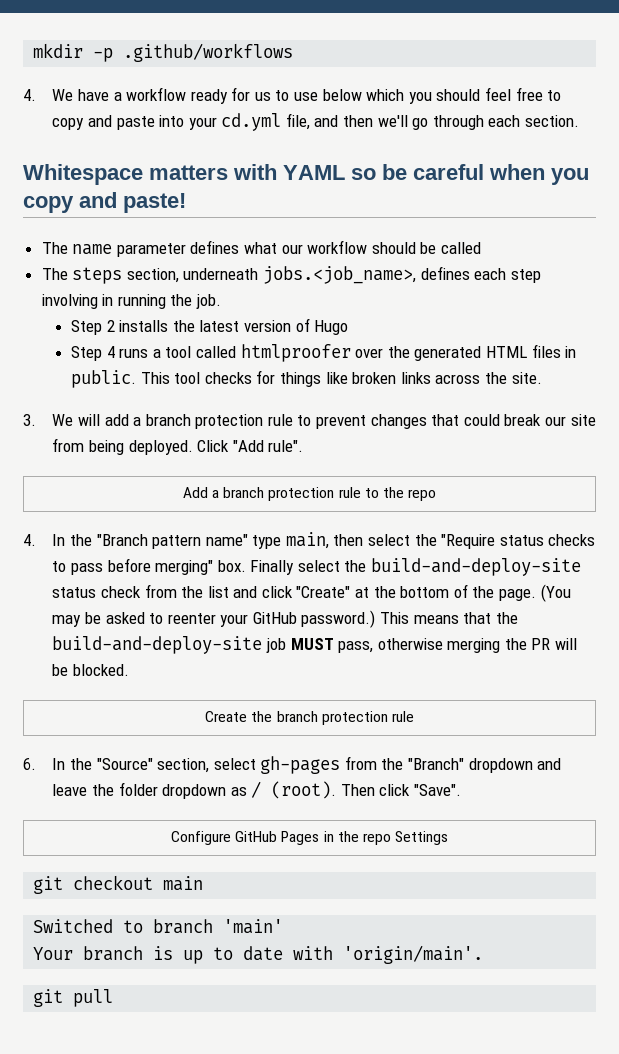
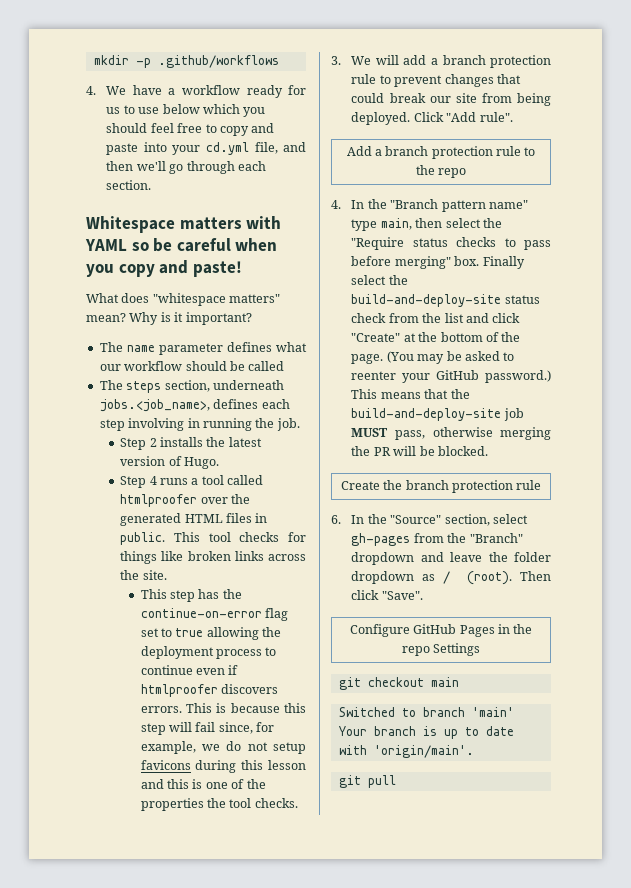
(186, 203) none -> [86,293,281,306] [86,312,252,325] // What does "whitespace matters" mean? Why is it important?
[314,320,349,335] Hugo -> [183,457,219,469] Hugo.
(542, 378) none -> [140,589,242,602] [140,608,289,621] [140,627,282,640] [140,646,277,659] [140,665,239,675] [140,684,279,697] [140,703,307,713] [140,722,275,735] [140,741,307,754] [140,760,306,773] [140,779,266,789] [140,798,298,811] // This step has the continue-on-error flag set to true allowing the deployment process to continue even if htmlproofer discovers errors. This is because this step will fail since, for example, we do not setup favicons during this lesson and this is one of the properties the tool checks.

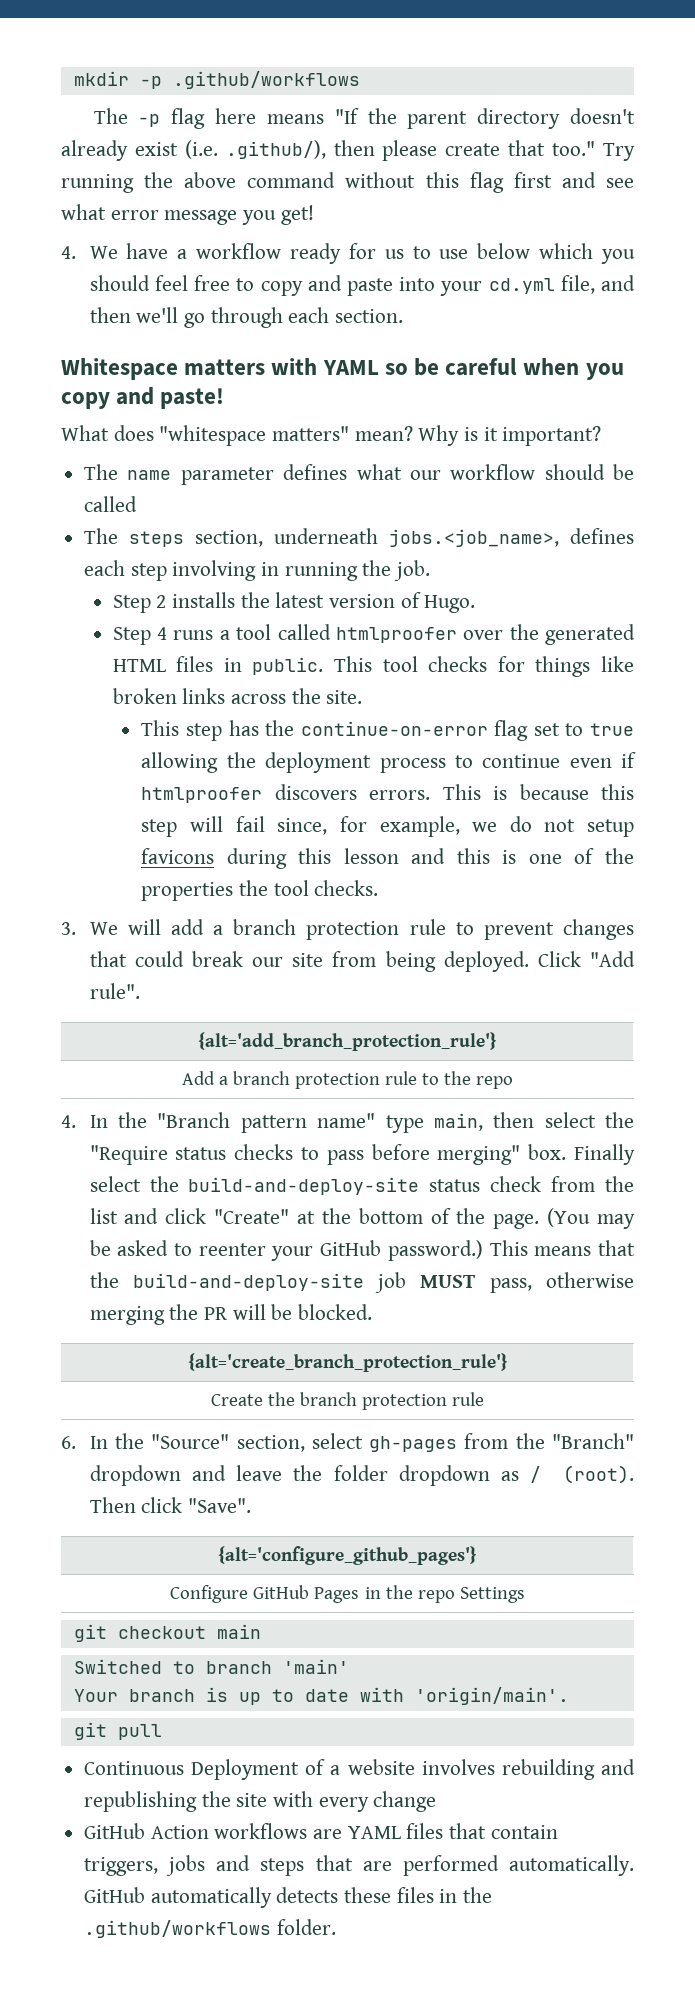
(279, 61) none -> [93,108,635,129] [61,140,636,161] [61,172,634,193] [61,204,314,225] // The -p flag here means "If the parent directory doesn't already exist (i.e. .github/), then please create that too." Try running the above command without this flag first and see what error message you get!
(513, 117) none -> [197,1032,497,1051] // {alt='add_branch_protection_rule'}
(488, 451) none -> [187,1353,508,1372] // {alt='create_branch_protection_rule'}
(423, 595) none -> [217,1546,477,1565] // {alt='configure_github_pages'}
(396, 781) none -> [84,1759,635,1780] [84,1791,437,1812] [84,1823,558,1839] [84,1855,634,1876] [84,1887,493,1908] [84,1919,336,1938] // Continuous Deployment of a website involves rebuilding and republishing the site with every change // GitHub Action workflows are YAML files that contain triggers, jobs and steps that are performed automatically. GitHub automatically detects these files in the .github/workflows folder.

